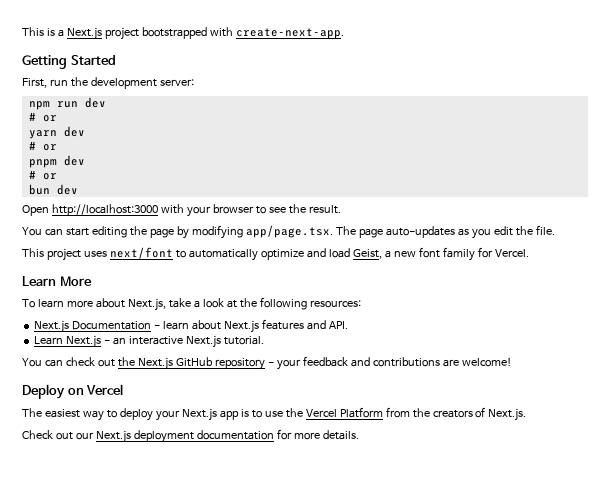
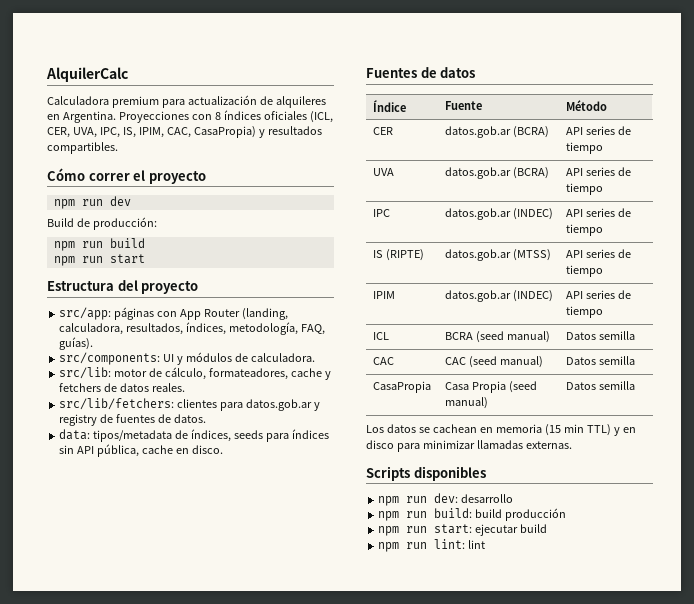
[22,27,344,40] [22,55,116,69] [22,77,194,89] [28,97,106,110] [28,112,57,122] [28,126,85,139] [28,141,57,151] [28,155,85,168] [28,170,57,180] [28,184,78,195] [22,204,341,217] [22,225,555,239] [22,247,529,261] [22,276,92,286] [22,297,361,311] [34,319,348,333] [34,335,264,348] [22,356,512,370] [22,384,124,399] [22,407,527,421] [22,429,359,443] This is a Next.js project bootstrapped with create-next-app. // Getting Started // First, run the development server: // npm run dev // # or // yarn dev // # or // pnpm dev // # or // bun dev // Open http://localhost:3000 with your browser to see the result. // You can start editing the page by modifying app/page.tsx. The page auto-updates as you edit the file. // This project uses next/font to automatically optimize and load Geist, a new font family for Vercel. // Learn More // To learn more about Next.js, take a look at the following resources: // Next.js Documentation - learn about Next.js features and API. // Learn Next.js - an interactive Next.js tutorial. // You can check out the Next.js GitHub repository - your feedback and contributions are welcome! // Deploy on Vercel // The easiest way to deploy your Next.js app is to use the Vercel Platform from the creators of Next.js. // Check out our Next.js deployment documentation for more details. -> [46,67,128,82] [47,95,326,108] [47,110,333,123] [47,126,322,138] [47,142,118,154] [47,168,206,184] [53,196,131,209] [47,217,157,230] [53,238,145,251] [53,254,145,266] [47,280,199,294] [59,307,288,320] [59,322,325,335] [59,337,94,350] [59,352,315,365] [59,367,331,380] [59,383,186,392] [59,398,320,411] [59,414,206,426] [59,429,329,442] [59,444,223,457] [366,67,476,78] [372,100,406,112] [444,101,482,110] [565,100,607,111] [372,127,393,135] [444,126,549,138] [565,126,631,135] [565,142,603,154] [372,168,394,176] [444,167,549,179] [565,167,631,176] [565,183,603,195] [372,209,390,217] [444,208,553,220] [565,208,631,217] [565,224,603,236] [372,249,424,261] [444,249,551,261] [565,249,631,258] [565,265,603,277] [372,291,395,299] [444,290,553,302] [565,290,631,299] [565,306,603,318] [372,332,389,340] [444,331,550,343] [565,331,635,340] [372,357,394,365] [444,356,543,368] [565,356,635,365] [372,381,431,393] [444,381,537,393] [444,397,488,409] [565,381,635,390] [366,424,636,436] [366,440,572,452] [366,466,486,481] [378,493,514,506] [378,508,567,521] [378,524,548,536] [378,539,486,552] AlquilerCalc // Calculadora premium para actualización de alquileres en Argentina. Proyecciones con 8 índices oficiales (ICL, CER, UVA, IPC, IS, IPIM, CAC, CasaPropia) y resultados compartibles. // Cómo correr el proyecto // npm run dev // Build de producción: // npm run build // npm run start // Estructura del proyecto // src/app: páginas con App Router (landing, calculadora, resultados, índices, metodología, FAQ, guías). // src/components: UI y módulos de calculadora. // src/lib: motor de cálculo, formateadores, cache y fetchers de datos reales. // src/lib/fetchers: clientes para datos.gob.ar y registry de fuentes de datos. // data: tipos/metadata de índices, seeds para índices sin API pública, cache en disco. // Fuentes de datos // Índice | Fuente | Método // CER | datos.gob.ar (BCRA) | API series de tiempo // UVA | datos.gob.ar (BCRA) | API series de tiempo // IPC | datos.gob.ar (INDEC) | API series de tiempo // IS (RIPTE) | datos.gob.ar (MTSS) | API series de tiempo // IPIM | datos.gob.ar (INDEC) | API series de tiempo // ICL | BCRA (seed manual) | Datos semilla // CAC | CAC (seed manual) | Datos semilla // CasaPropia | Casa Propia (seed manual) | Datos semilla // Los datos se cachean en memoria (15 min TTL) y en disco para minimizar llamadas externas. // Scripts disponibles // npm run dev: desarrollo // npm run build: build producción // npm run start: ejecutar build // npm run lint: lint

